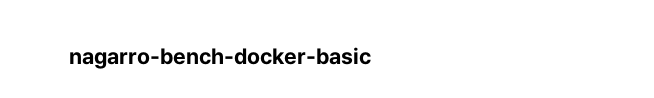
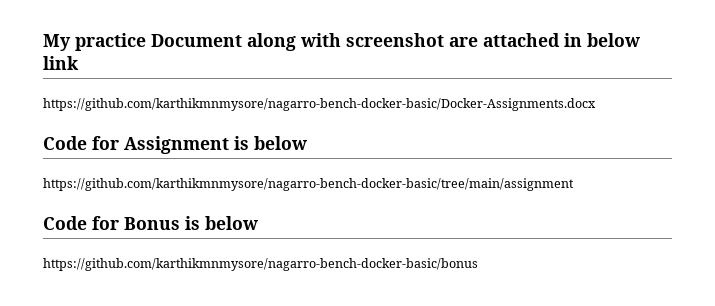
[69,47,371,69] nagarro-bench-docker-basic -> [43,33,640,51] [43,56,79,70] [43,98,596,111] [43,136,307,154] [43,178,574,191] [43,216,258,230] [43,258,478,271] My practice Document along with screenshot are attached in below link // https://github.com/karthikmnmysore/nagarro-bench-docker-basic/Docker-Assignments.docx // Code for Assignment is below // https://github.com/karthikmnmysore/nagarro-bench-docker-basic/tree/main/assignment // Code for Bonus is below // https://github.com/karthikmnmysore/nagarro-bench-docker-basic/bonus

